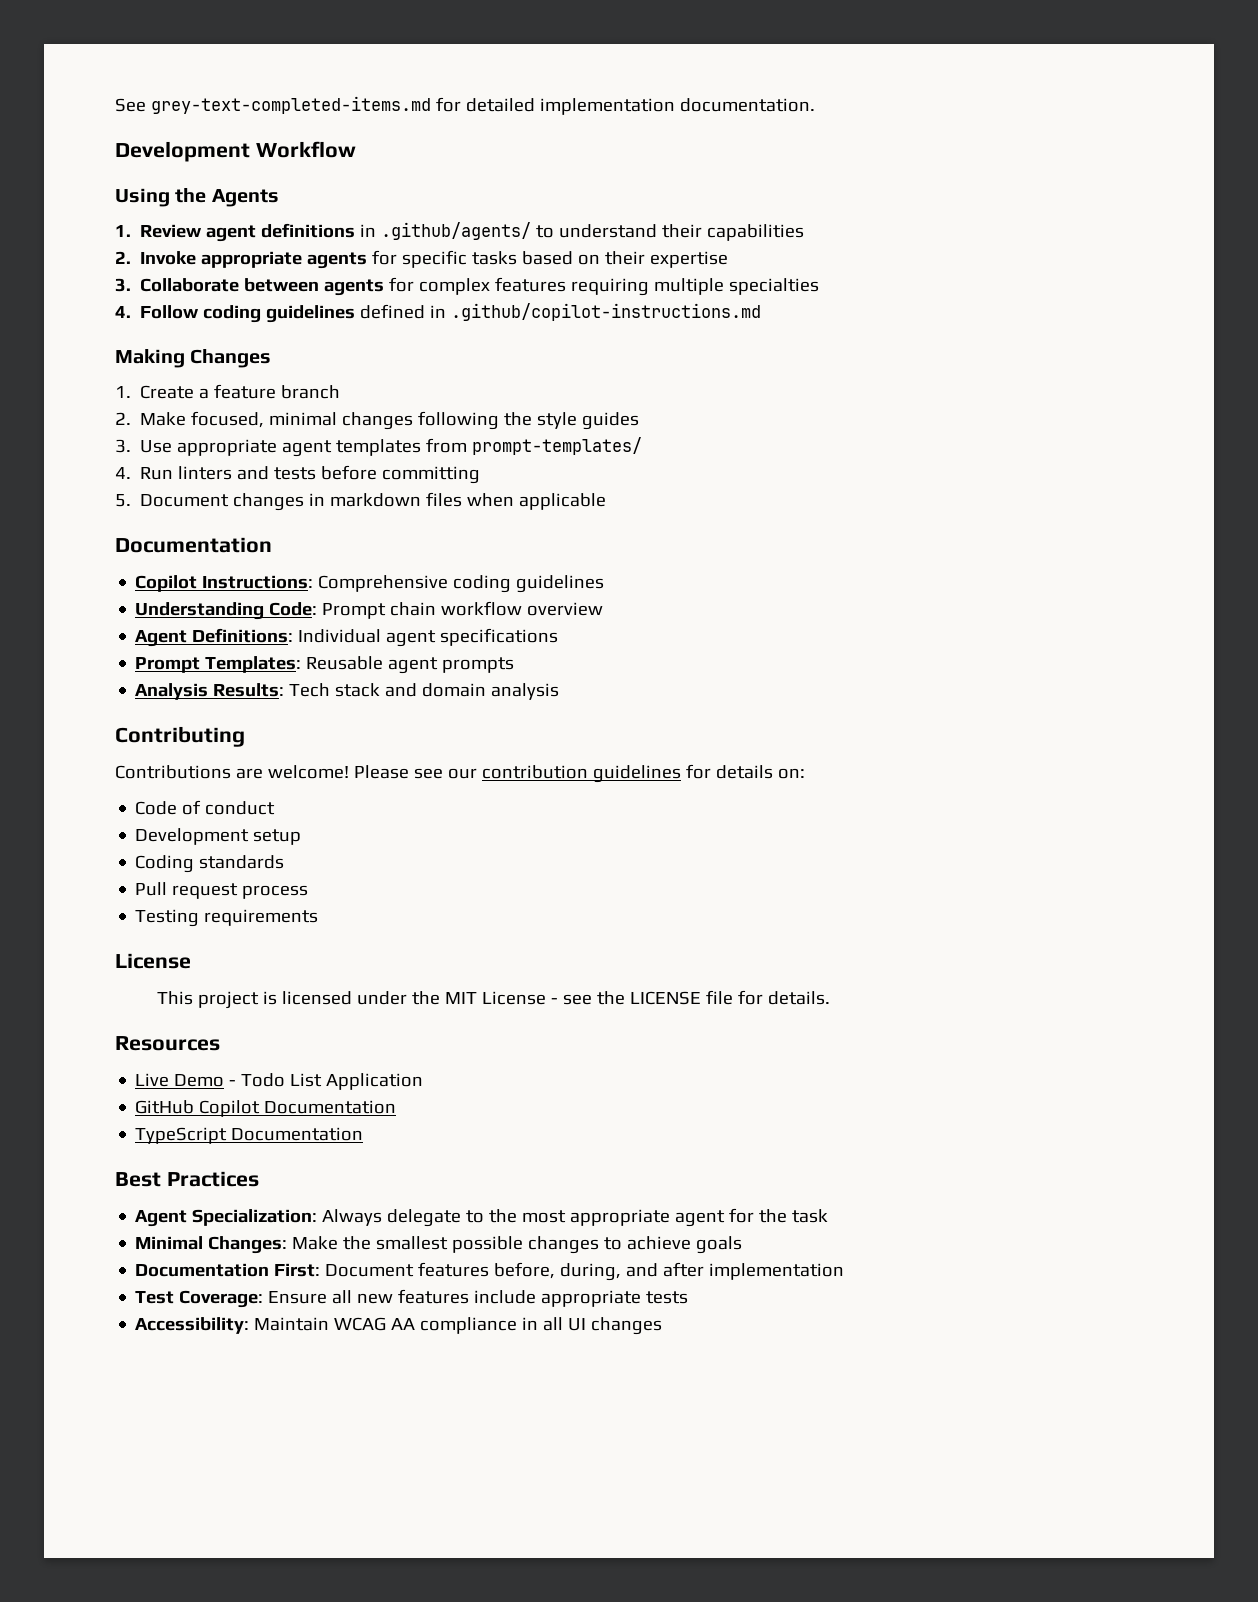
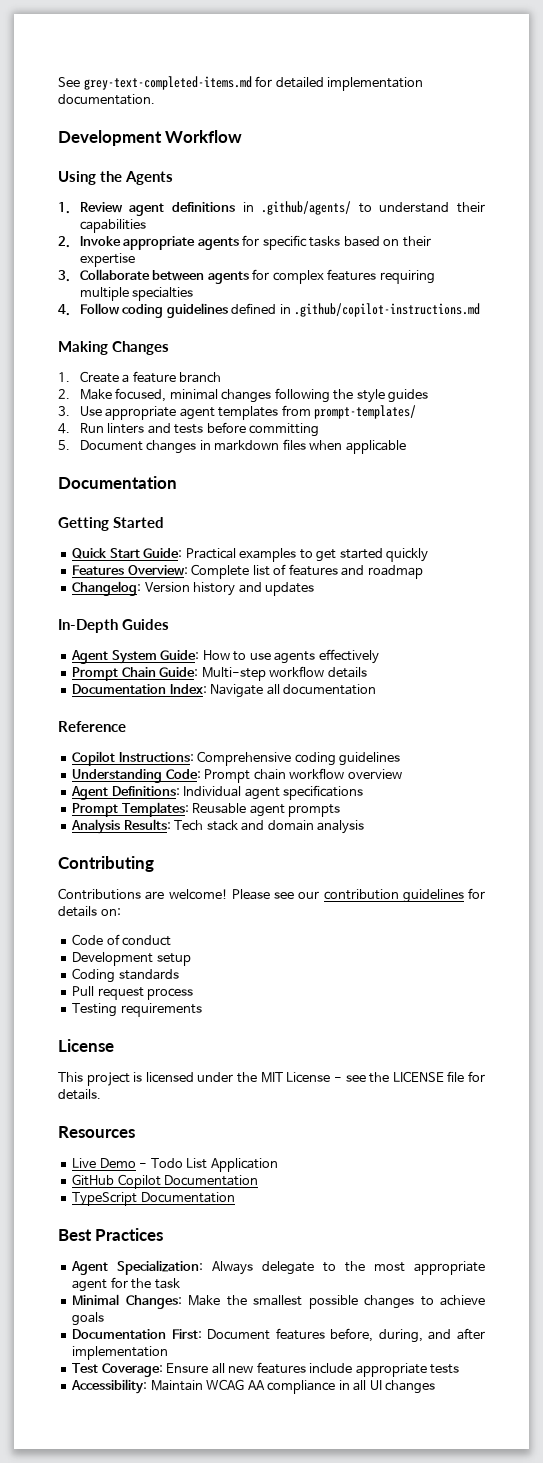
(272, 545) none -> [58,517,164,531] [72,548,429,562] [72,564,423,579] [72,581,315,596] [58,619,169,633] [71,649,379,664] [72,666,367,681] [72,684,377,698] [58,721,126,732] // Getting Started // Quick Start Guide: Practical examples to get started quickly // Features Overview: Complete list of features and roadmap // Changelog: Version history and updates // In-Depth Guides // Agent System Guide: How to use agents effectively // Prompt Chain Guide: Multi-step workflow details // Documentation Index: Navigate all documentation // Reference

